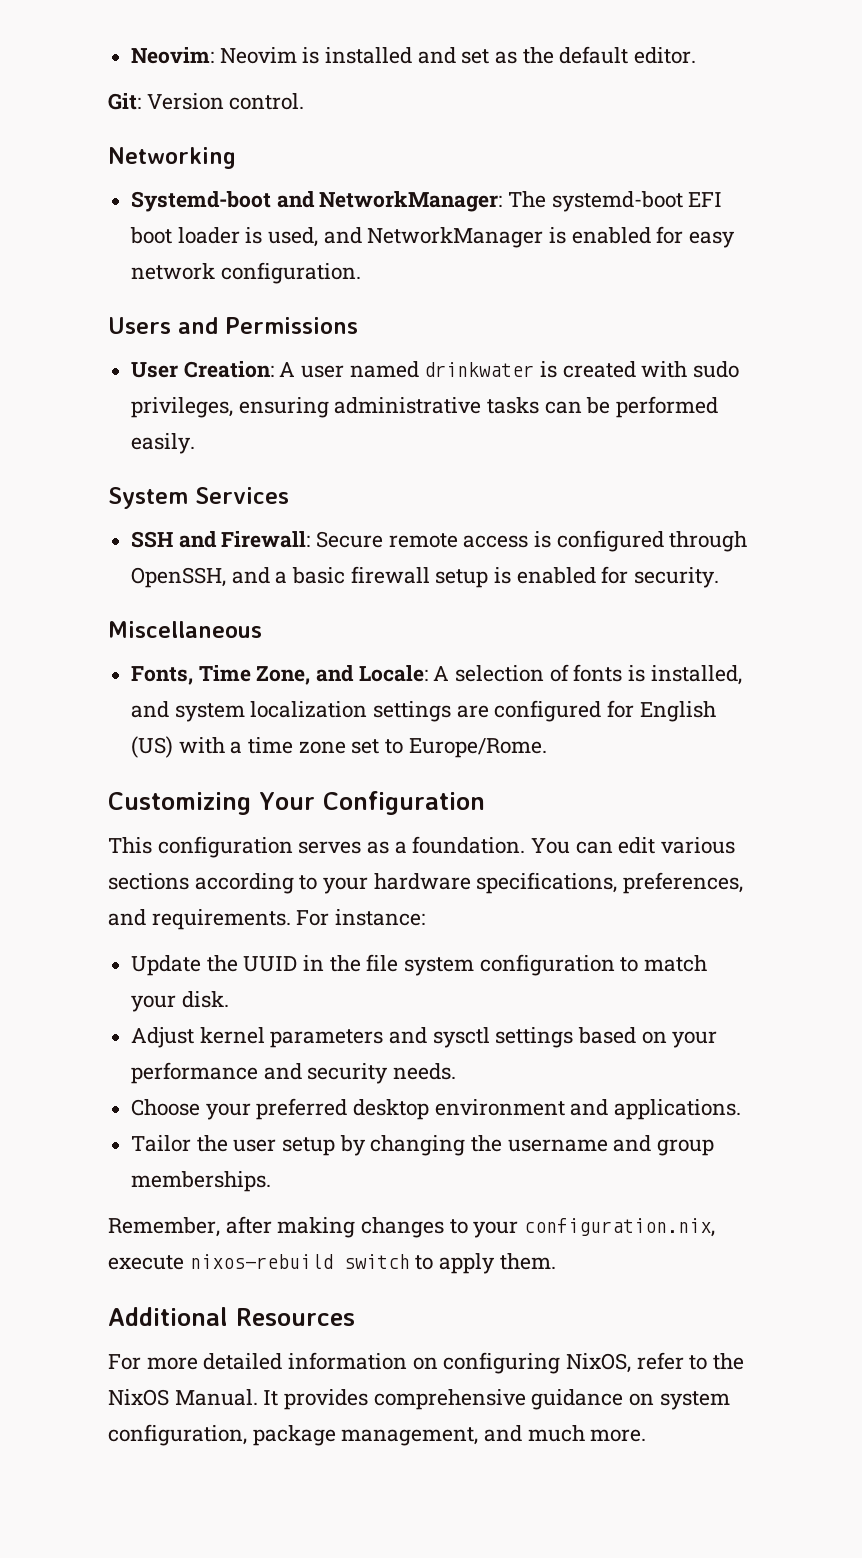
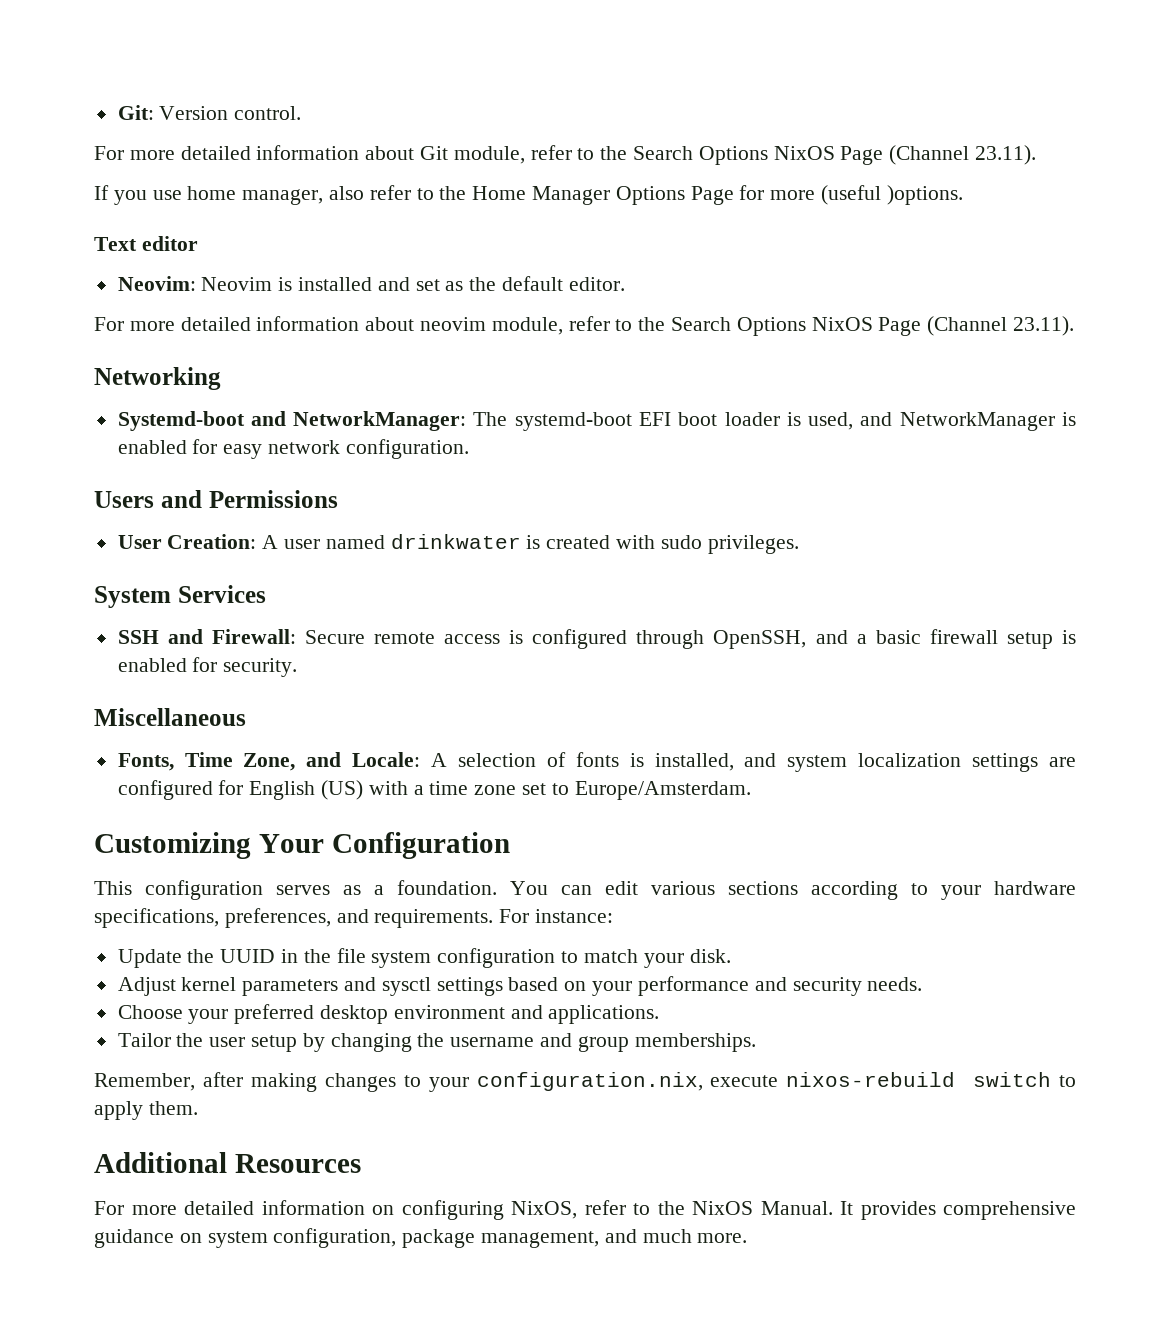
(131, 55) none -> [117,105,302,120] [94,145,1037,165] [94,185,963,205] [94,236,198,251] Git: Version control. // For more detailed information about Git module, refer to the Search Options NixOS Page (Channel 23.11). // If you use home manager, also refer to the Home Manager Options Page for more (useful )options. // Text editor //
[108,93,305,110] Git: Version control. -> [94,316,1075,336] For more detailed information about neovim module, refer to the Search Options NixOS Page (Channel 23.11).
[131,396,719,418] [131,433,196,454] privileges, ensuring administrative tasks can be performed easily. -> [707,535,799,554] privileges.
[408,738,547,758] Europe/Rome. -> [574,781,751,800] Europe/Amsterdam.

